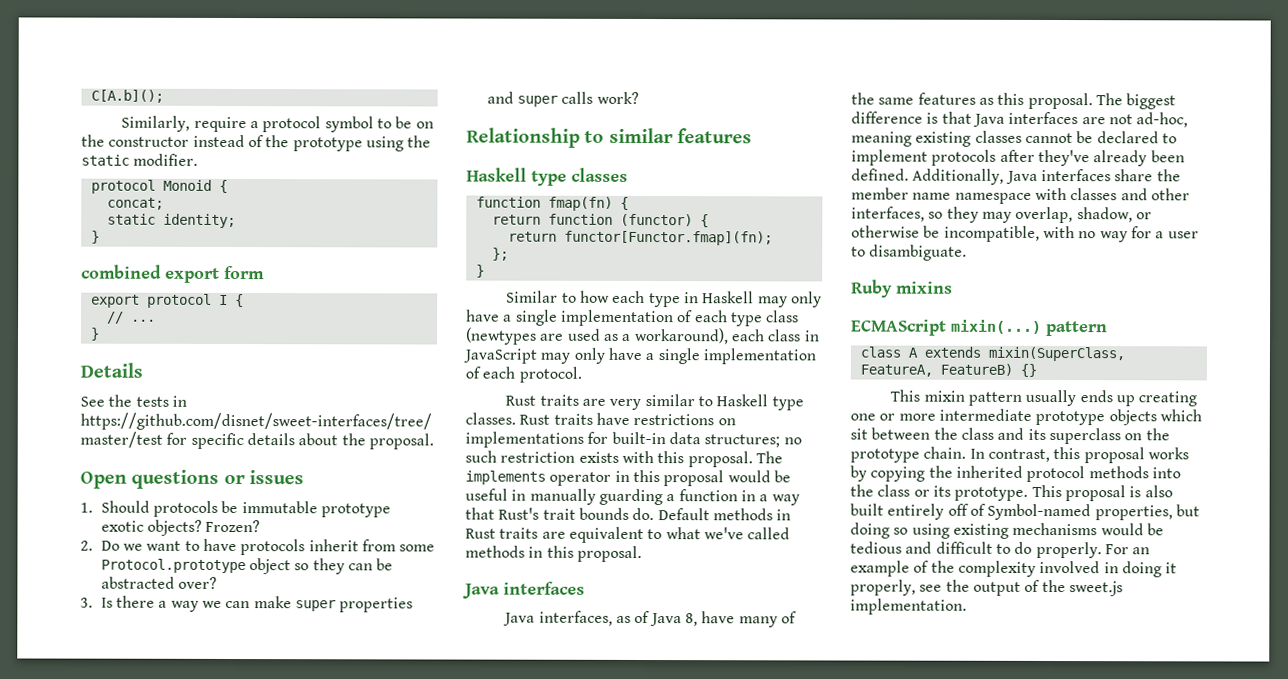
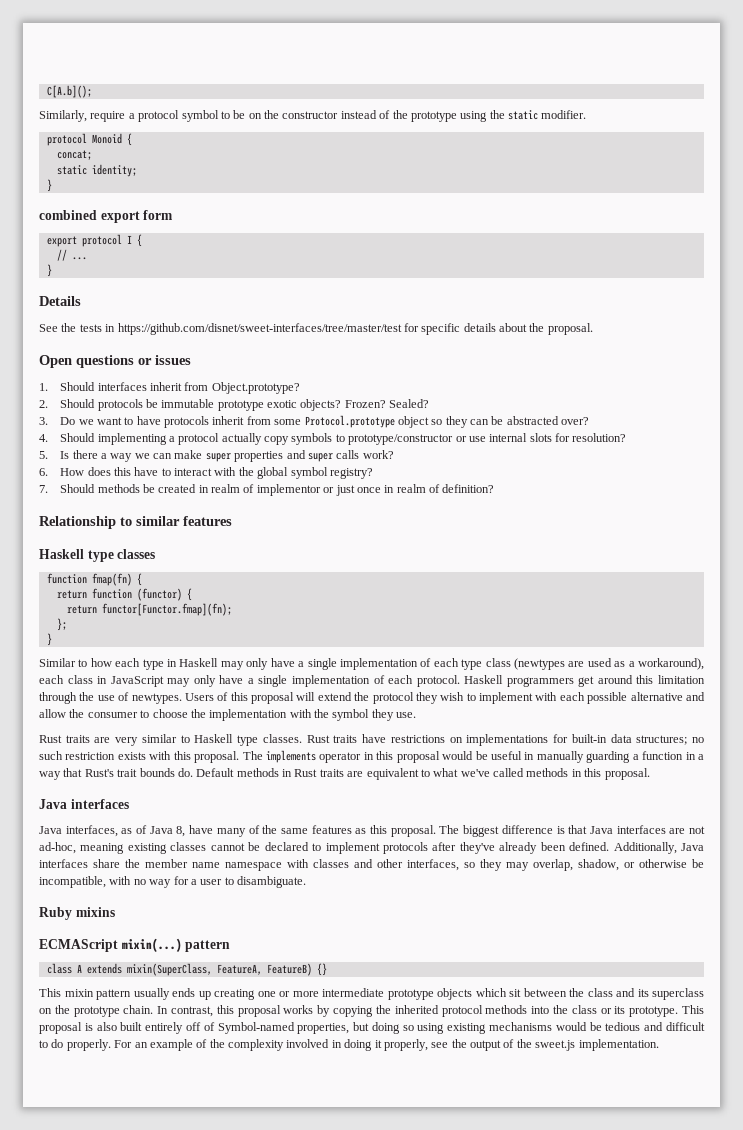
(150, 506) none -> [97,382,300,394] [39,399,96,408] interfaces inherit from Object.prototype? // 2. Should
[80,540,93,551] // 2. -> [389,399,430,408] [39,417,48,425] Sealed? // 3.
[80,597,93,608] 3. -> [39,433,627,445] [39,451,48,459] 4. Should implementing a protocol actually copy symbols to prototype/constructor or use internal slots for resolution? // 5.
(639, 97) none -> [39,467,373,479] [39,484,495,496] // 6. How does this have to interact with the global symbol registry? // 7. Should methods be created in realm of implementor or just once in realm of definition?
(582, 374) none -> [464,675,705,687] [39,692,706,704] [39,709,417,721] Haskell programmers get around this limitation through the use of newtypes. Users of this proposal will extend the protocol they wish to implement with each possible alternative and allow the consumer to choose the implementation with the symbol they use.

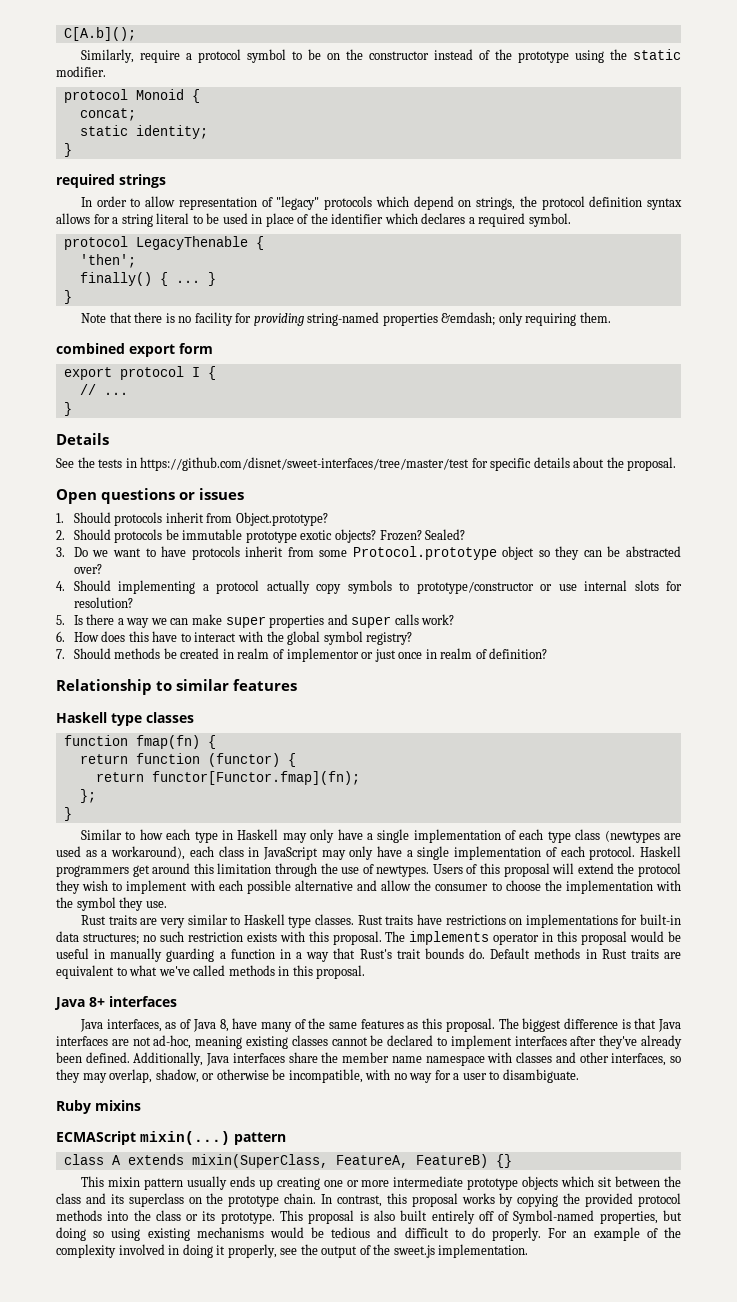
(52, 185) none -> [56,174,166,188] [80,196,682,210] [56,213,571,227] [63,236,264,250] [79,254,136,268] [79,272,216,286] [63,290,72,304] [80,312,611,326] // required strings // In order to allow representation of "legacy" protocols which depend on strings, the protocol definition syntax allows for a string literal to be used in place of the identifier which declares a required symbol. // protocol LegacyThenable { // 'then'; // finally() { ... } // } // Note that there is no facility for providing string-named properties &emdash; only requiring them.
[97,382,147,391] interfaces -> [114,512,163,526] protocols
(67, 804) none -> [89,997,105,1007] 8+
[382,842,428,854] protocols -> [514,1036,567,1046] interfaces
[394,1005,439,1014] inherited -> [585,1193,634,1207] provided

